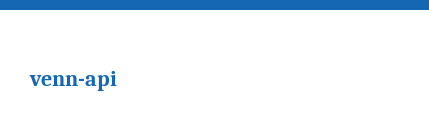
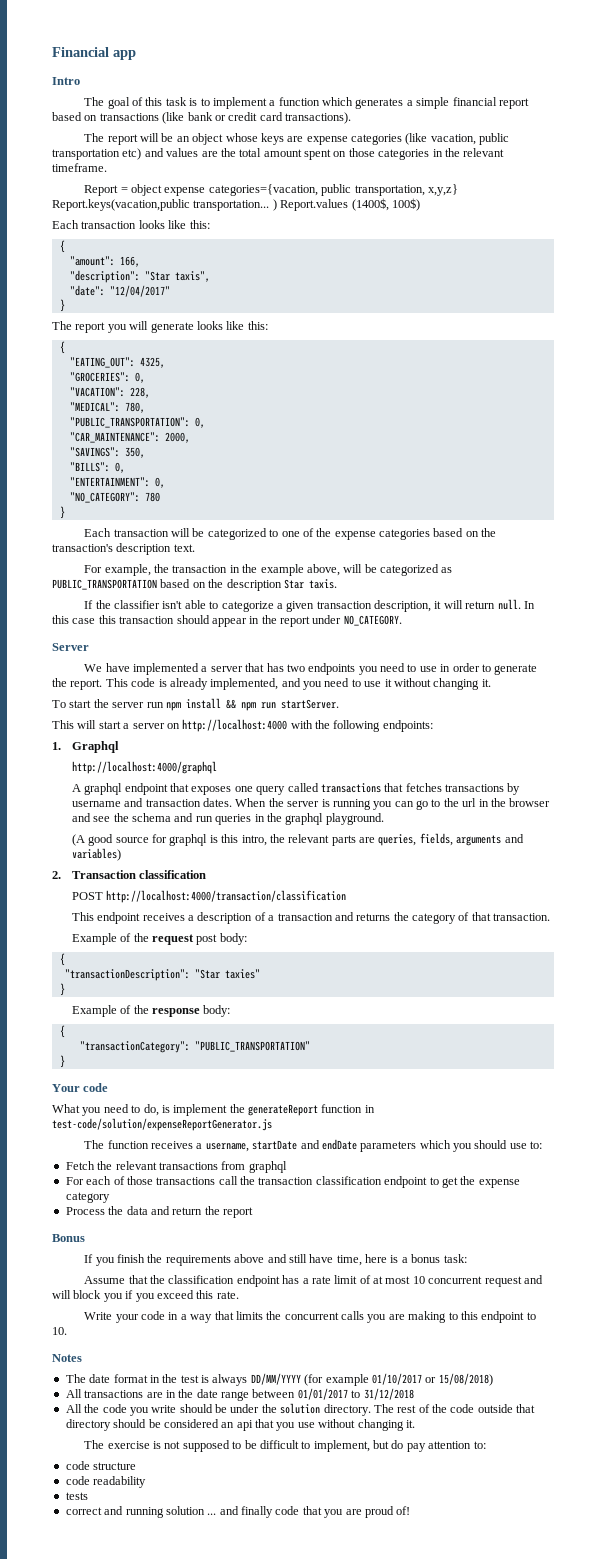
[29,71,117,91] venn-api -> [52,47,136,60] [52,77,80,85] [84,97,529,109] [52,112,351,124] [84,133,510,145] [52,148,505,160] [52,163,107,172] [84,184,458,196] [52,198,420,211] [52,220,210,229] [59,240,65,253] [69,256,140,267] [69,270,210,283] [69,285,170,297] [59,299,65,312] [52,321,268,333] [59,341,65,354] [69,357,165,368] [69,372,145,383] [69,387,150,398] [69,402,145,413] [69,417,205,428] [69,432,190,443] [69,447,145,458] [69,462,125,473] [69,477,165,488] [69,492,160,503] [59,506,65,519] [84,528,497,540] [52,543,195,555] [84,564,453,576] [52,579,337,591] [84,599,535,612] [52,615,402,627] [52,643,89,651] [84,663,538,675] [52,678,491,690] [52,698,339,711] [52,719,433,732] [52,741,119,753] [71,761,217,774] [71,783,521,795] [71,798,551,810] [71,813,384,825] [71,833,524,846] [71,848,121,861] [52,870,207,879] [71,890,347,903] [71,912,551,924] [71,933,247,945] [59,953,65,966] [64,969,260,981] [59,983,65,996] [71,1005,231,1017] [59,1025,65,1038] [79,1041,310,1053] [59,1055,65,1068] [52,1083,109,1092] [52,1104,375,1116] [52,1118,272,1131] [84,1139,543,1152] [65,1161,287,1173] [65,1176,520,1188] [65,1192,110,1203] [65,1206,253,1218] [52,1234,85,1242] [84,1254,467,1266] [84,1275,543,1287] [52,1290,239,1302] [84,1311,536,1323] [52,1327,67,1335] [52,1354,82,1362] [65,1373,493,1386] [65,1388,414,1401] [65,1403,536,1416] [65,1419,415,1431] [84,1440,486,1452] [65,1461,137,1470] [65,1476,147,1488] [65,1492,88,1500] [65,1506,411,1518] Financial app // Intro // The goal of this task is to implement a function which generates a simple financial report based on transactions (like bank or credit card transactions). // The report will be an object whose keys are expense categories (like vacation, public transportation etc) and values are the total amount spent on those categories in the relevant timeframe. // Report = object expense categories={vacation, public transportation, x,y,z} Report.keys(vacation,public transportation... ) Report.values (1400$, 100$) // Each transaction looks like this: // { // "amount": 166, // "description": "Star taxis", // "date": "12/04/2017" // } // The report you will generate looks like this: // { // "EATING_OUT": 4325, // "GROCERIES": 0, // "VACATION": 228, // "MEDICAL": 780, // "PUBLIC_TRANSPORTATION": 0, // "CAR_MAINTENANCE": 2000, // "SAVINGS": 350, // "BILLS": 0, // "ENTERTAINMENT": 0, // "NO_CATEGORY": 780 // } // Each transaction will be categorized to one of the expense categories based on the transaction's description text. // For example, the transaction in the example above, will be categorized as PUBLIC_TRANSPORTATION based on the description Star taxis. // If the classifier isn't able to categorize a given transaction description, it will return null. In this case this transaction should appear in the report under NO_CATEGORY. // Server // We have implemented a server that has two endpoints you need to use in order to generate the report. This code is already implemented, and you need to use it without changing it. // To start the server run npm install && npm run startServer. // This will start a server on http://localhost:4000 with the following endpoints: // 1. Graphql // http://localhost:4000/graphql // A graphql endpoint that exposes one query called transactions that fetches transactions by username and transaction dates. When the server is running you can go to the url in the browser and see the schema and run queries in the graphql playground. // (A good source for graphql is this intro, the relevant parts are queries, fields, arguments and variables) // 2. Transaction classification // POST http://localhost:4000/transaction/classification // This endpoint receives a description of a transaction and returns the category of that transaction. // Example of the request post body: // { // "transactionDescription": "Star taxies" // } // Example of the response body: // { // "transactionCategory": "PUBLIC_TRANSPORTATION" // } // Your code // What you need to do, is implement the generateReport function in test-code/solution/expenseReportGenerator.js // The function receives a username, startDate and endDate parameters which you should use to: // Fetch the relevant transactions from graphql // For each of those transactions call the transaction classification endpoint to get the expense category // Process the data and return the report // Bonus // If you finish the requirements above and still have time, here is a bonus task: // Assume that the classification endpoint has a rate limit of at most 10 concurrent request and will block you if you exceed this rate. // Write your code in a way that limits the concurrent calls you are making to this endpoint to 10. // Notes // The date format in the test is always DD/MM/YYYY (for example 01/10/2017 or 15/08/2018) // All transactions are in the date range between 01/01/2017 to 31/12/2018 // All the code you write should be under the solution directory. The rest of the code outside that directory should be considered an api that you use without changing it. // The exercise is not supposed to be difficult to implement, but do pay attention to: // code structure // code readability // tests // correct and running solution ... and finally code that you are proud of!

